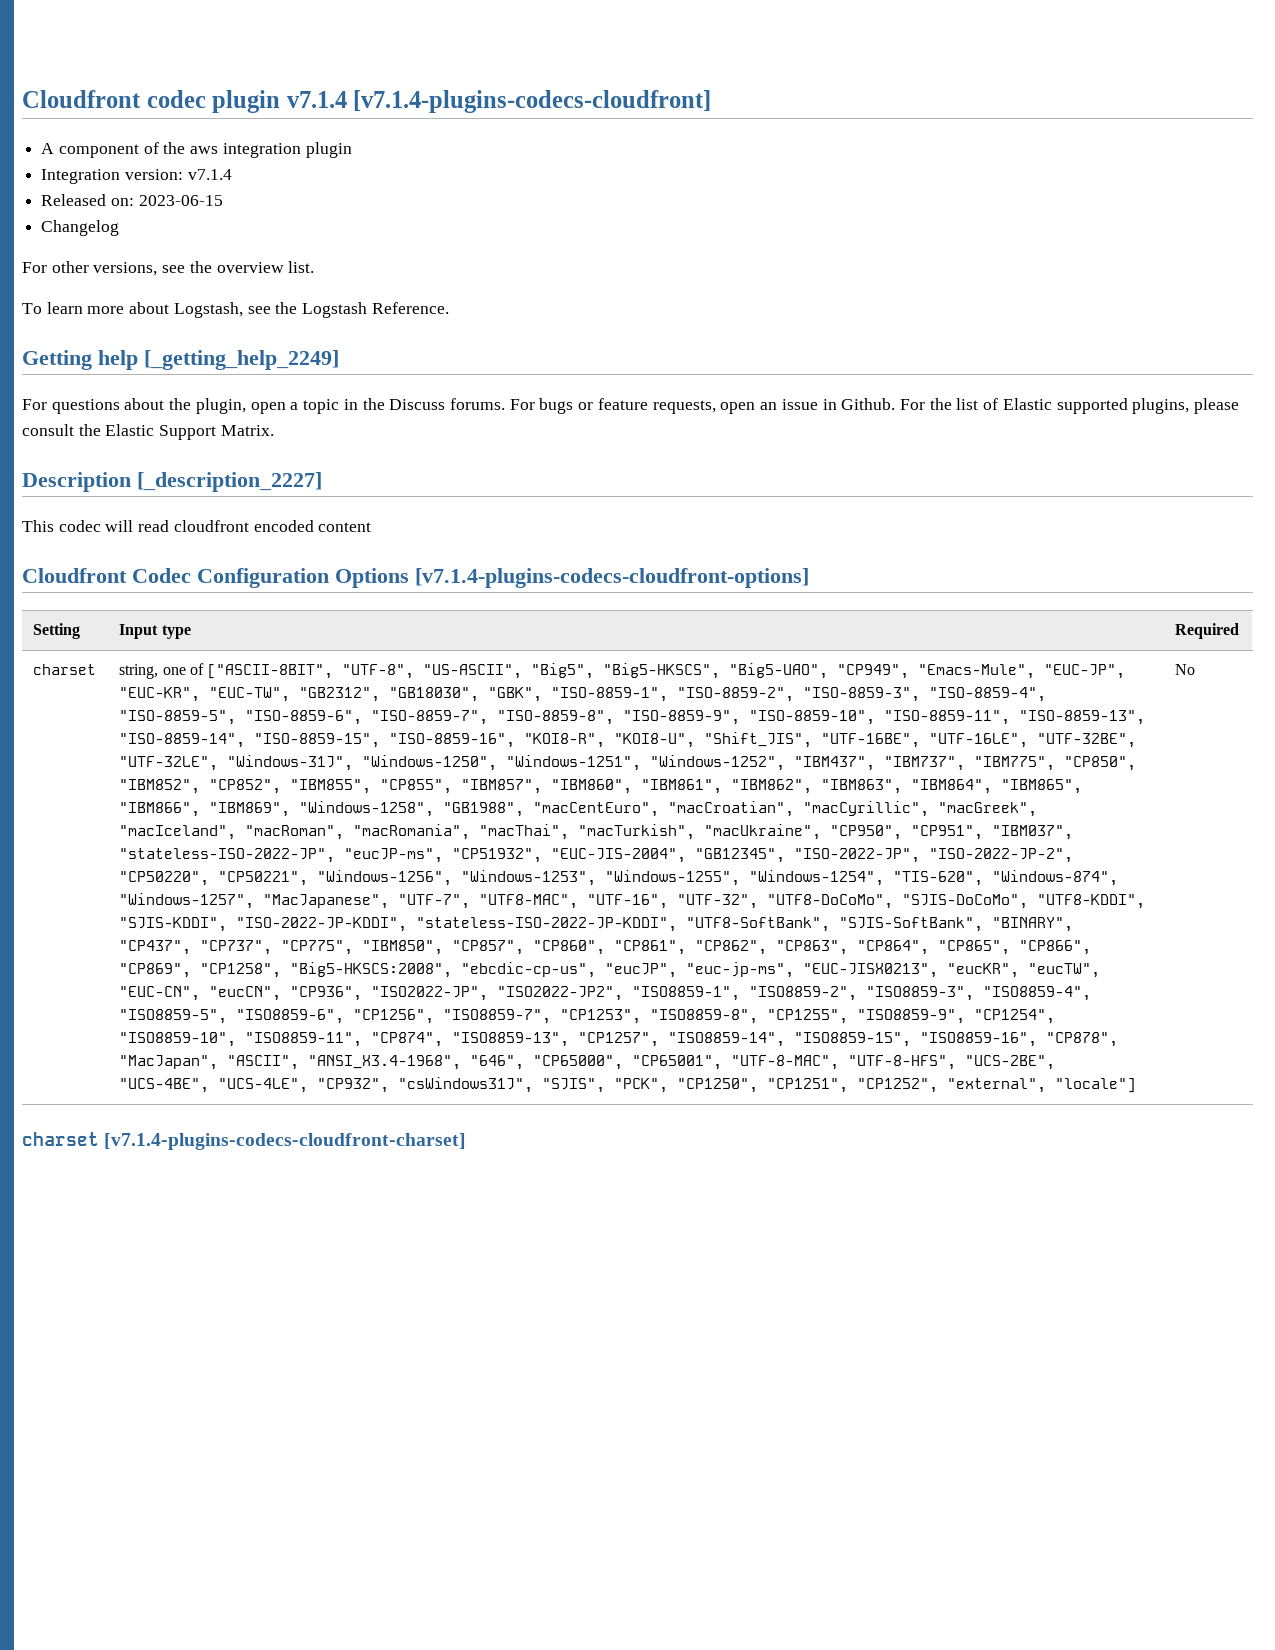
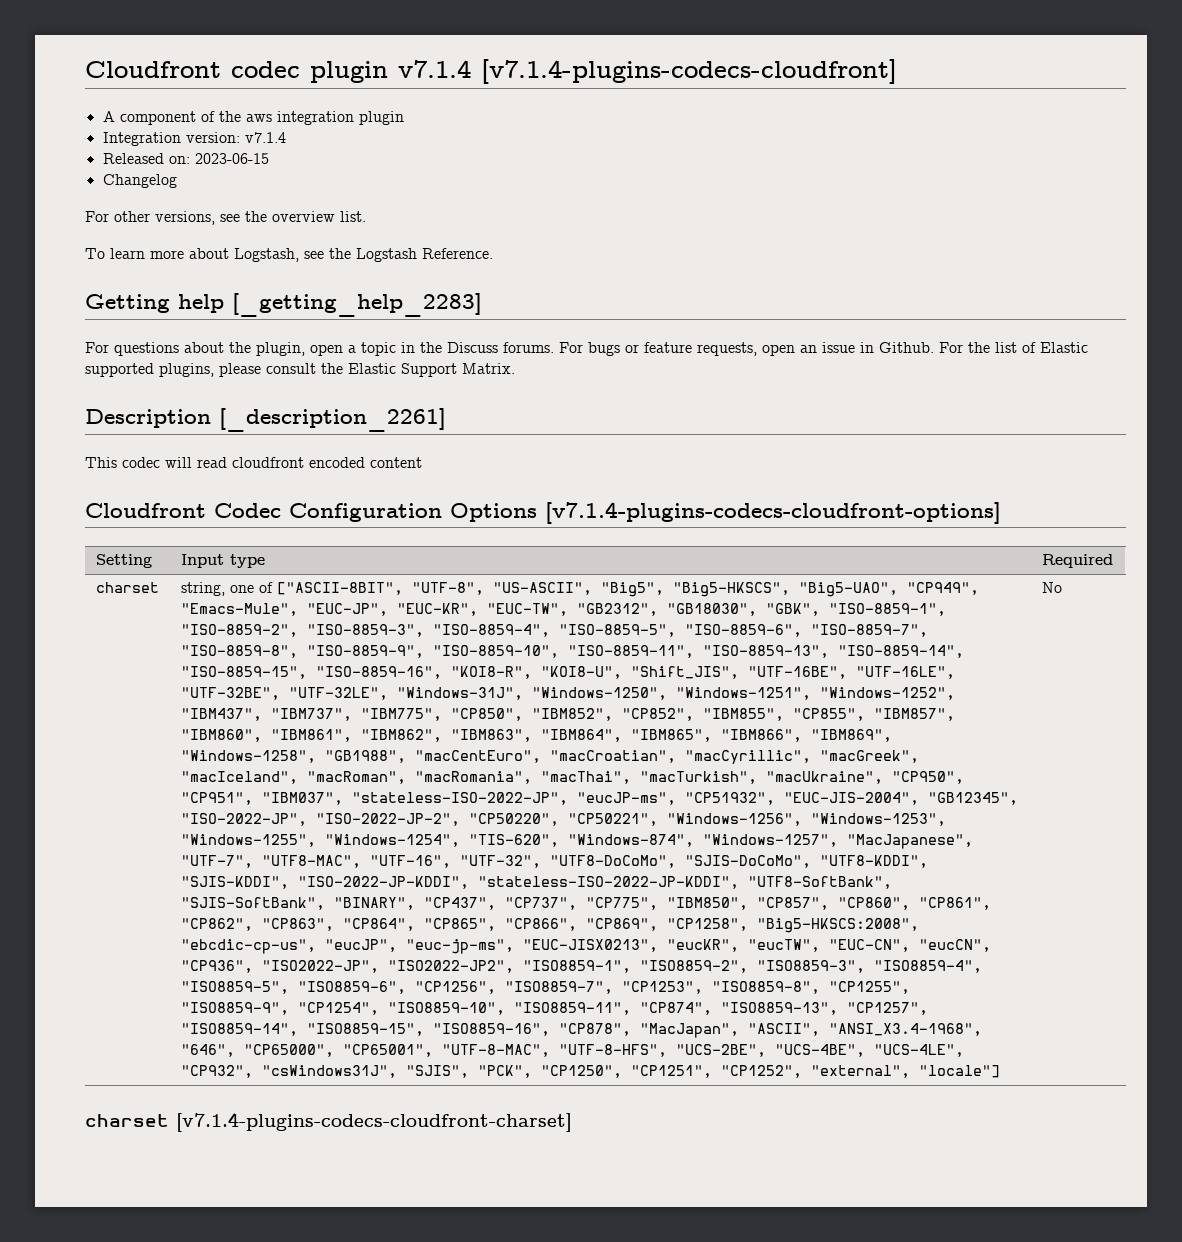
[144,350,339,370] [_getting_help_2249] -> [232,293,482,317] [_getting_help_2283]
[137,472,322,492] [_description_2227] -> [219,408,446,432] [_description_2261]

